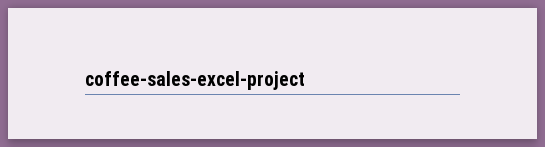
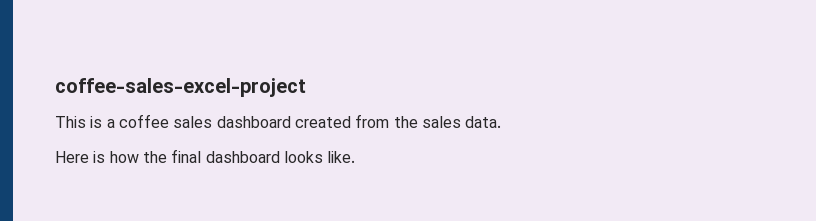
(305, 80) none -> [55,114,502,128] [55,149,356,163] // This is a coffee sales dashboard created from the sales data. // Here is how the final dashboard looks like.

